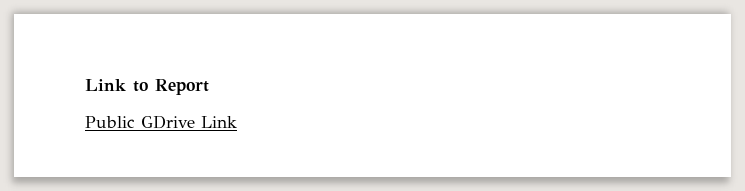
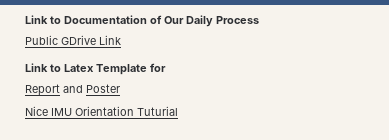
[85,79,209,95] [85,115,237,129] Link to Report // Public GDrive Link -> [25,15,259,27] [25,35,121,45] [25,63,166,75] [25,84,120,96] [25,106,178,116] Link to Documentation of Our Daily Process // Public GDrive Link // Link to Latex Template for // Report and Poster // Nice IMU Orientation Tuturial

